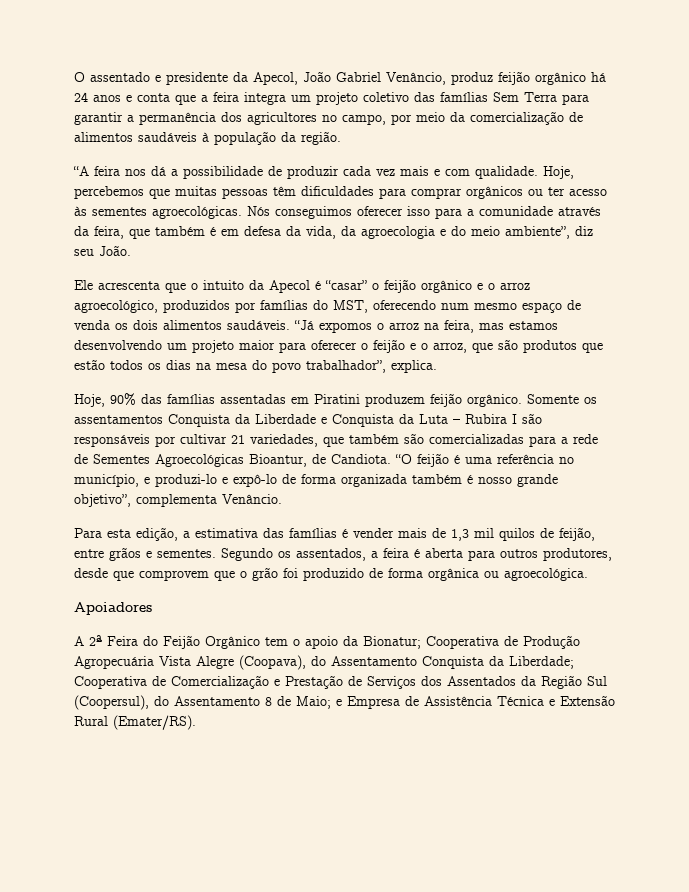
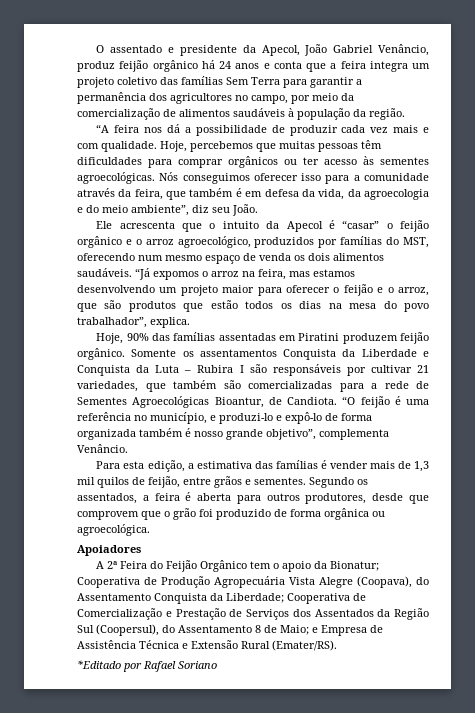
(196, 722) none -> [77,660,217,672] // *Editado por Rafael Soriano

